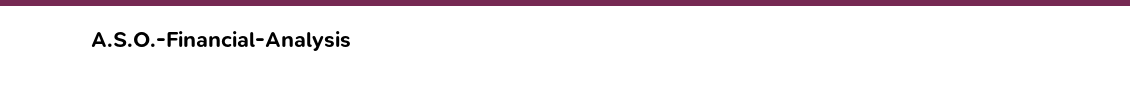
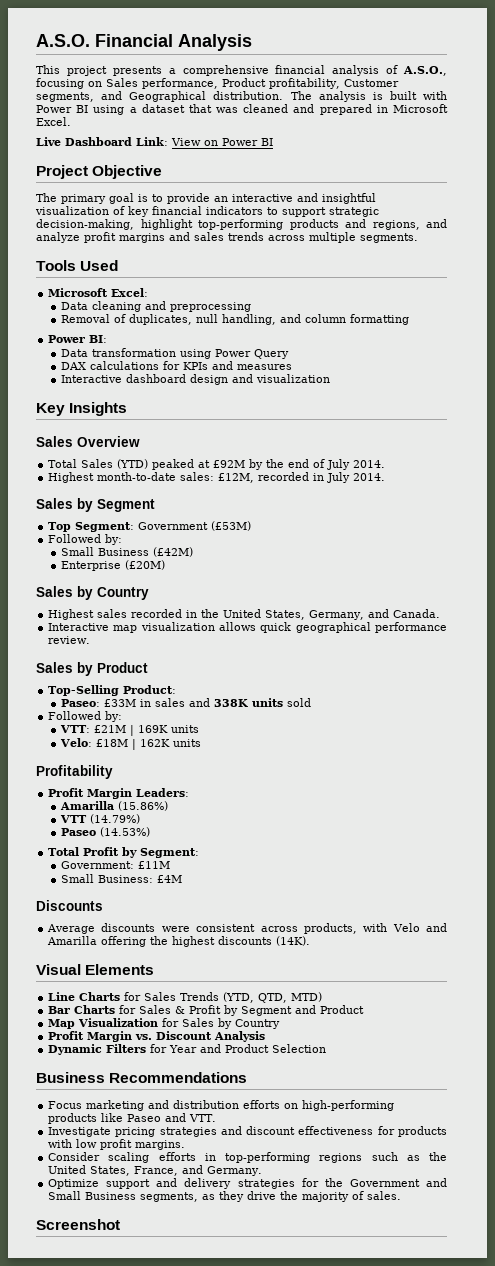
[91,31,351,51] A.S.O.-Financial-Analysis -> [36,34,252,51] [36,65,447,76] [36,78,399,89] [36,91,447,102] [36,104,449,115] [36,117,71,126] [36,137,273,146] [36,165,163,179] [36,193,376,204] [35,206,379,217] [36,219,447,230] [36,232,418,243] [36,260,119,271] [48,288,149,297] [60,301,251,312] [60,314,409,325] [48,335,108,343] [60,348,289,359] [60,361,292,370] [60,374,330,385] [36,402,128,416] [36,436,140,447] [48,459,386,470] [48,472,386,483] [36,498,155,512] [48,521,252,532] [48,534,123,545] [60,547,193,557] [60,560,165,571] [36,586,149,600] [48,609,441,620] [48,622,447,633] [48,636,91,644] [36,662,148,676] [48,685,177,696] [60,698,311,707] [48,711,123,722] [59,725,199,736] [59,738,201,750] [36,765,113,779] [48,788,190,799] [59,801,168,811] [59,814,140,824] [60,827,150,837] [48,847,200,858] [60,861,170,869] [60,874,182,883] [36,900,103,911] [47,923,448,934] [47,936,311,947] [36,964,155,975] [48,992,323,1003] [48,1005,365,1016] [48,1018,281,1029] [48,1031,266,1042] [48,1044,327,1055] [36,1072,248,1083] [48,1100,395,1111] [48,1113,217,1124] [48,1126,447,1137] [48,1139,186,1150] [48,1152,448,1163] [48,1165,263,1176] [48,1178,448,1189] [48,1191,402,1202] [36,1219,120,1230] A.S.O. Financial Analysis // This project presents a comprehensive financial analysis of A.S.O., focusing on Sales performance, Product profitability, Customer segments, and Geographical distribution. The analysis is built with Power BI using a dataset that was cleaned and prepared in Microsoft Excel. // Live Dashboard Link: View on Power BI // Project Objective // The primary goal is to provide an interactive and insightful visualization of key financial indicators to support strategic decision-making, highlight top-performing products and regions, and analyze profit margins and sales trends across multiple segments. // Tools Used // Microsoft Excel: // Data cleaning and preprocessing // Removal of duplicates, null handling, and column formatting // Power BI: // Data transformation using Power Query // DAX calculations for KPIs and measures // Interactive dashboard design and visualization // Key Insights // Sales Overview // Total Sales (YTD) peaked at £92M by the end of July 2014. // Highest month-to-date sales: £12M, recorded in July 2014. // Sales by Segment // Top Segment: Government (£53M) // Followed by: // Small Business (£42M) // Enterprise (£20M) // Sales by Country // Highest sales recorded in the United States, Germany, and Canada. // Interactive map visualization allows quick geographical performance review. // Sales by Product // Top-Selling Product: // Paseo: £33M in sales and 338K units sold // Followed by: // VTT: £21M | 169K units // Velo: £18M | 162K units // Profitability // Profit Margin Leaders: // Amarilla (15.86%) // VTT (14.79%) // Paseo (14.53%) // Total Profit by Segment: // Government: £11M // Small Business: £4M // Discounts // Average discounts were consistent across products, with Velo and Amarilla offering the highest discounts (14K). // Visual Elements // Line Charts for Sales Trends (YTD, QTD, MTD) // Bar Charts for Sales & Profit by Segment and Product // Map Visualization for Sales by Country // Profit Margin vs. Discount Analysis // Dynamic Filters for Year and Product Selection // Business Recommendations // Focus marketing and distribution efforts on high-performing products like Paseo and VTT. // Investigate pricing strategies and discount effectiveness for products with low profit margins. // Consider scaling efforts in top-performing regions such as the United States, France, and Germany. // Optimize support and delivery strategies for the Government and Small Business segments, as they drive the majority of sales. // Screenshot

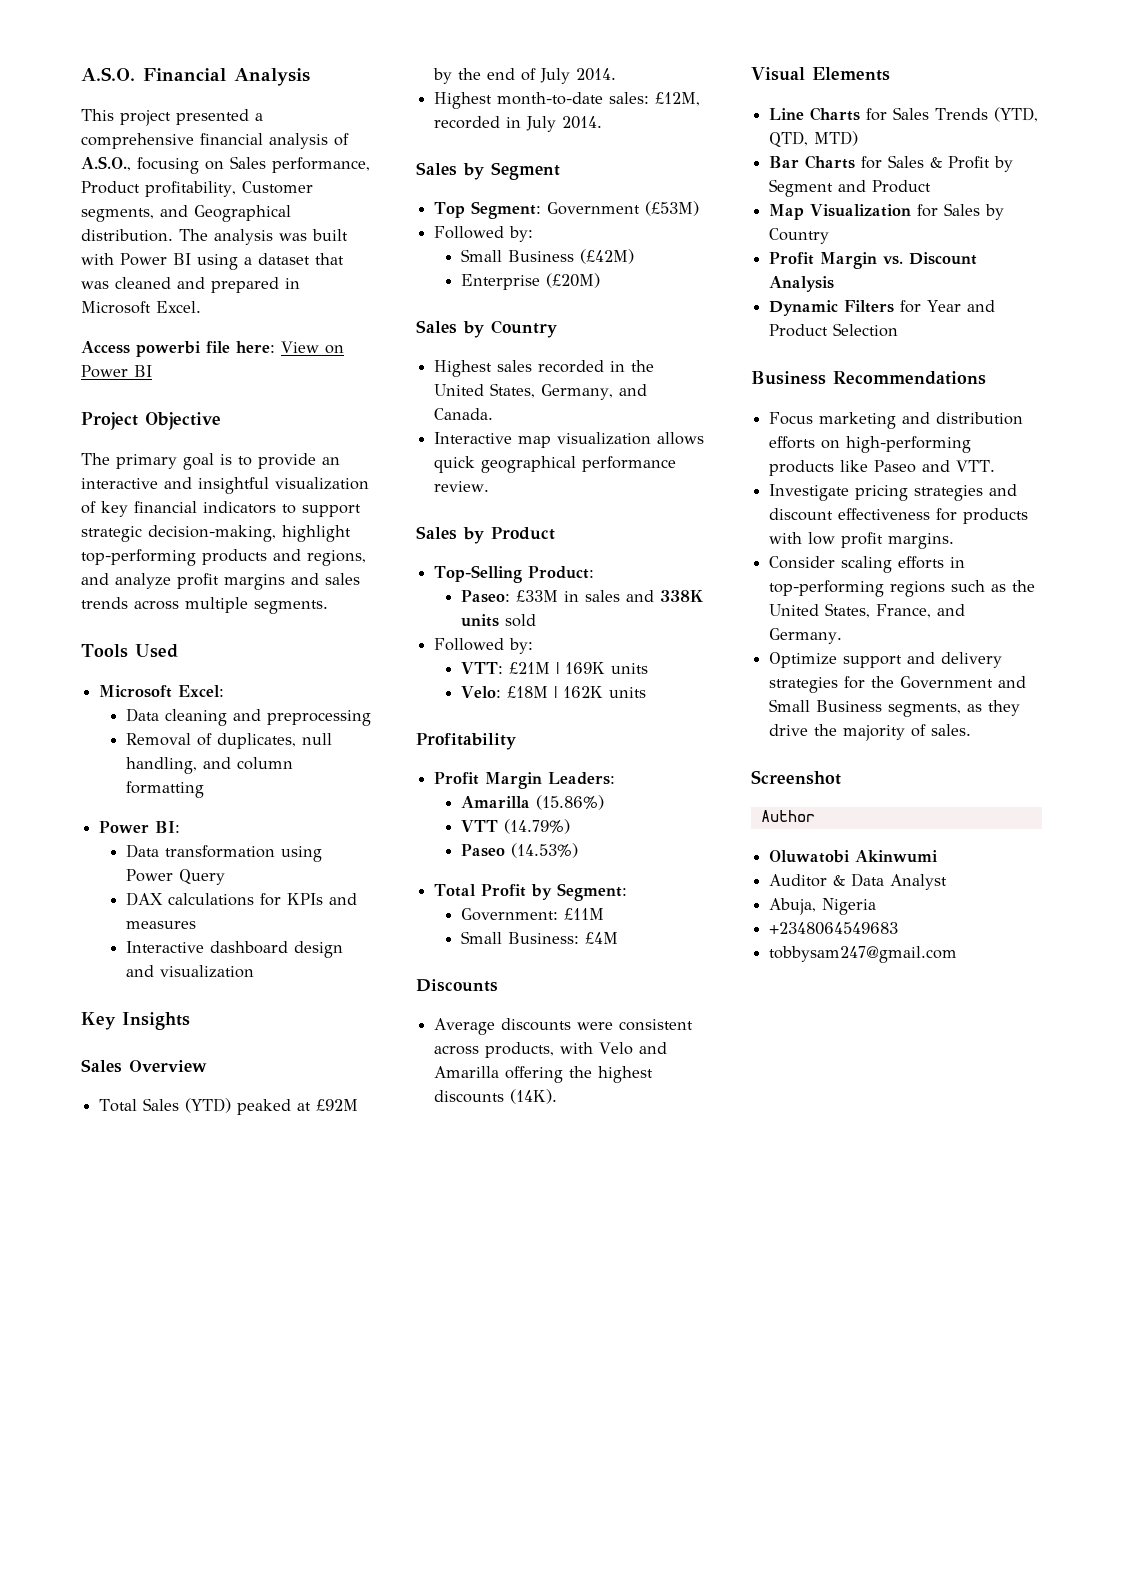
[112,66,162,76] presents -> [176,109,249,125] presented
[372,92,383,100] is -> [279,233,307,241] was
[36,137,168,146] Live Dashboard Link: -> [81,341,275,357] Access powerbi file here:
(120, 1224) none -> [760,810,815,822] [769,850,939,863] [769,873,948,890] [769,898,877,915] [769,922,899,935] [769,946,958,963] // Author // Oluwatobi Akinwumi // Auditor & Data Analyst // Abuja, Nigeria // +2348064549683 // tobbysam247@gmail.com

